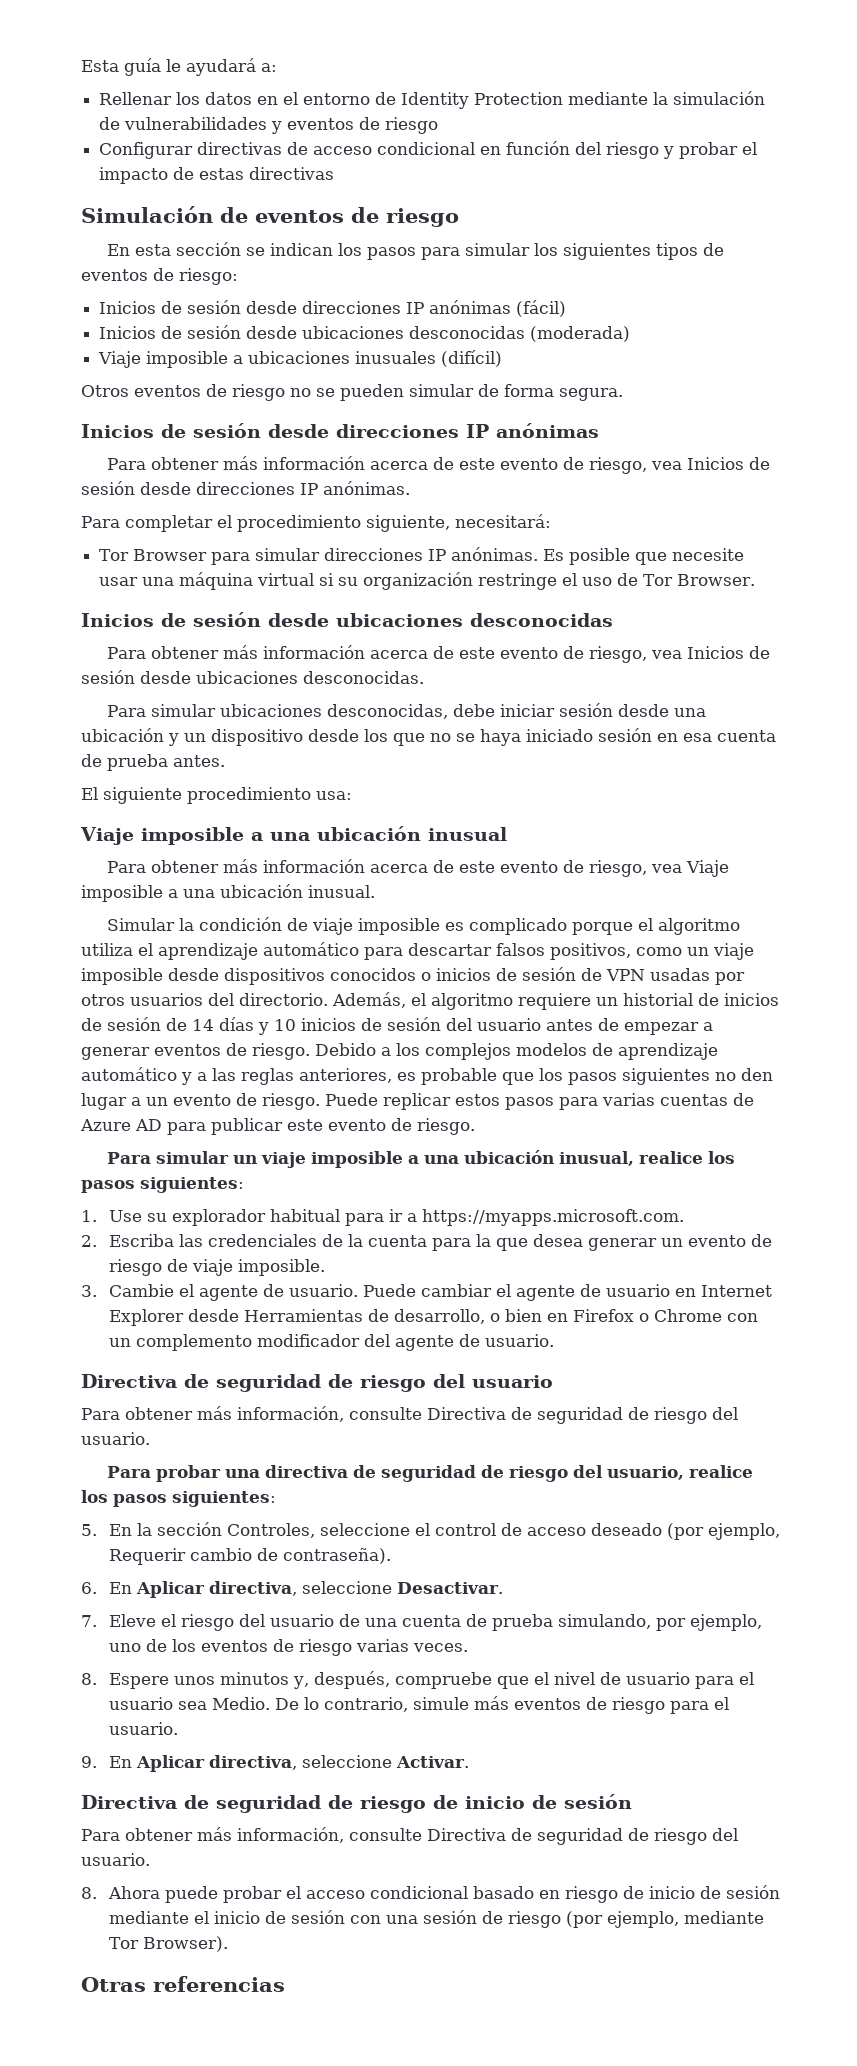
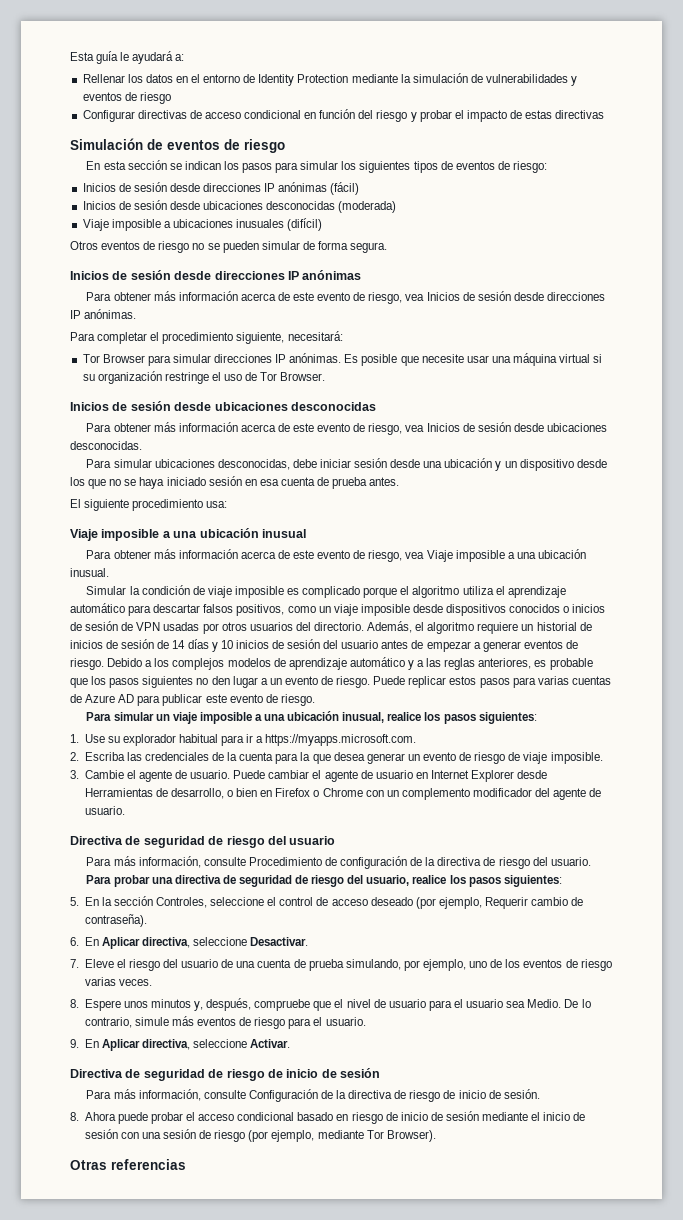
[125,1406,623,1424] obtener más información, consulte Directiva de seguridad -> [113,856,482,869] más información, consulte Procedimiento de configuración de la directiva
[125,1827,738,1845] [81,1853,150,1866] obtener más información, consulte Directiva de seguridad de riesgo del usuario. -> [113,1089,540,1102] más información, consulte Configuración de la directiva de riesgo de inicio de sesión.

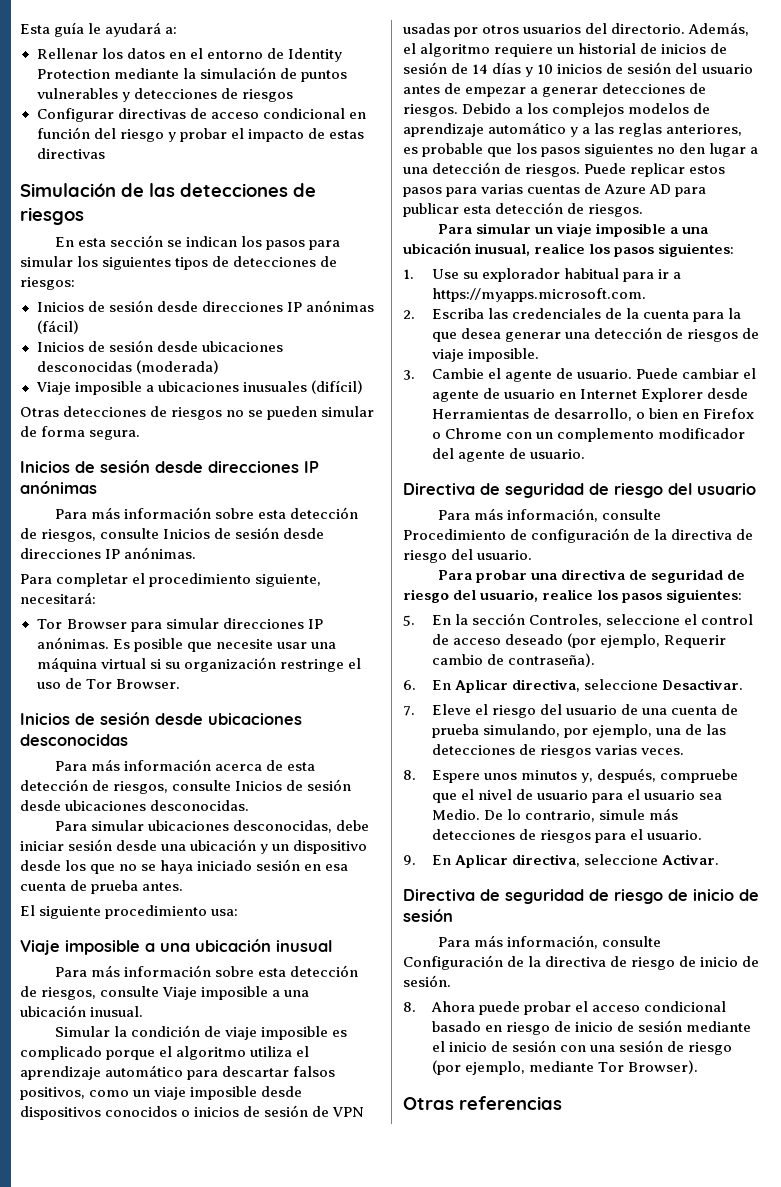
[486,74,578,86] [82,92,171,104] vulnerabilidades y eventos de riesgo -> [300,70,347,82] [36,88,293,102] puntos vulnerables y detecciones de riesgos
[167,139,285,153] eventos de riesgo -> [149,183,316,197] [20,207,84,225] las detecciones de riesgos
[455,161,548,173] eventos de riesgo: -> [233,256,338,267] [20,277,75,290] detecciones de riesgos:
[70,241,190,253] Otros eventos de riesgo -> [20,406,223,420] Otras detecciones de riesgos
[113,291,425,304] obtener más información acerca de este evento de riesgo, vea -> [91,507,359,519] [20,528,160,542] más información sobre esta detección de riesgos, consulte
[113,422,425,435] obtener más información acerca de este evento de riesgo, vea -> [91,759,316,771] [20,779,232,794] más información acerca de esta detección de riesgos, consulte
[113,549,425,562] obtener más información acerca de este evento de riesgo, vea -> [91,965,359,977] [20,986,160,1000] más información sobre esta detección de riesgos, consulte
[523,640,578,649] [70,658,104,670] eventos de riesgo. -> [602,83,707,94] [403,104,458,117] detecciones de riesgos.
[269,676,371,688] un evento de riesgo. -> [403,162,581,177] una detección de riesgos.
[205,694,315,706] este evento de riesgo. -> [463,202,644,217] esta detección de riesgos.
[407,752,506,764] un evento de riesgo -> [564,327,738,342] una detección de riesgos
[469,959,612,971] uno de los eventos de riesgo -> [655,724,726,735] [431,744,591,758] una de las detecciones de riesgos
[197,1017,286,1029] eventos de riesgo -> [431,829,591,843] detecciones de riesgos

